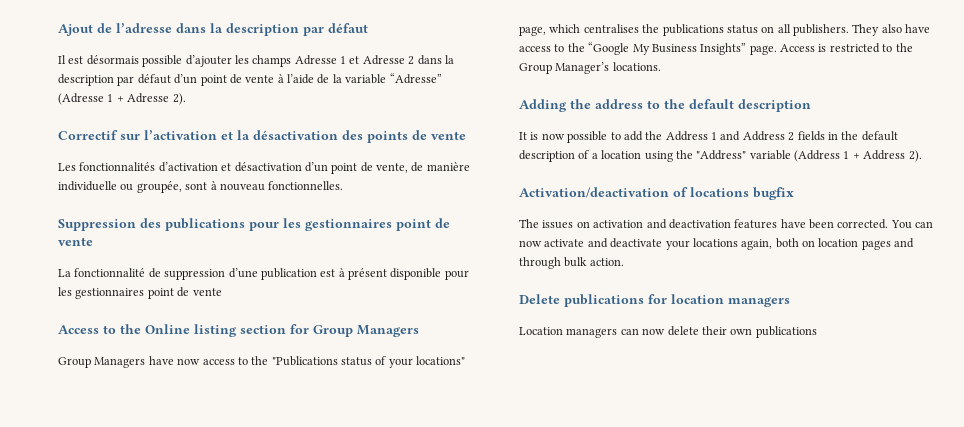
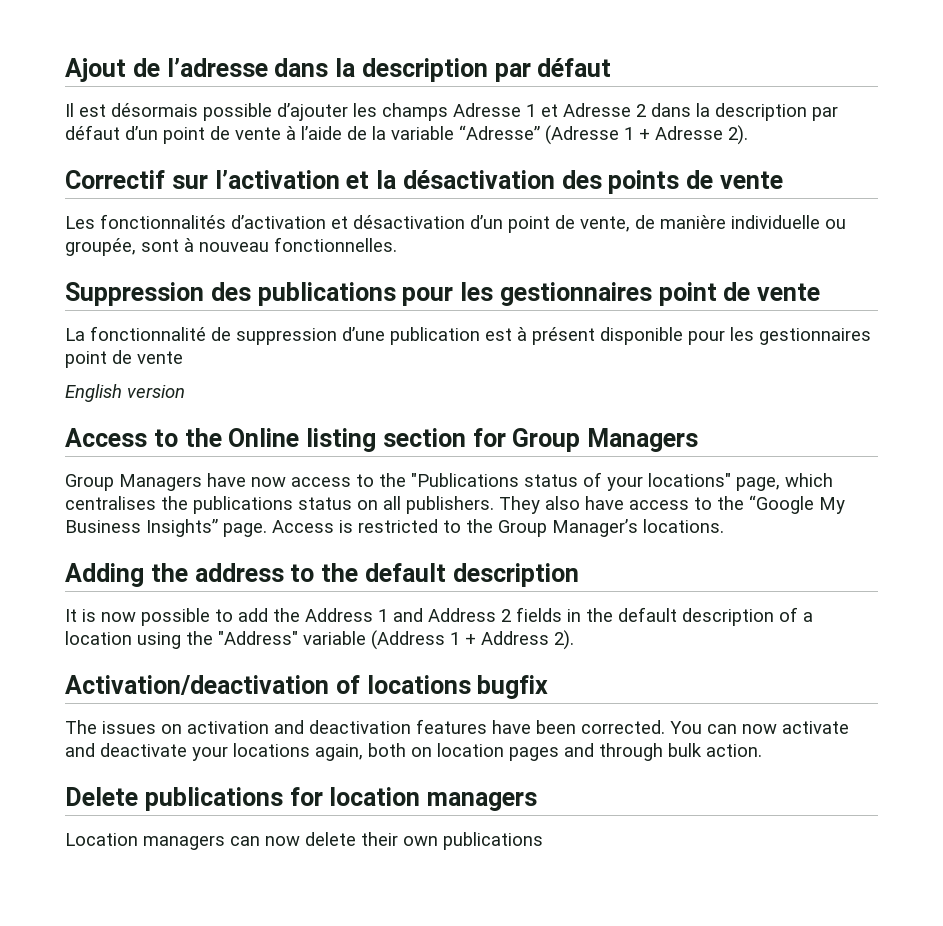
(222, 292) none -> [65,384,185,402] // English version

